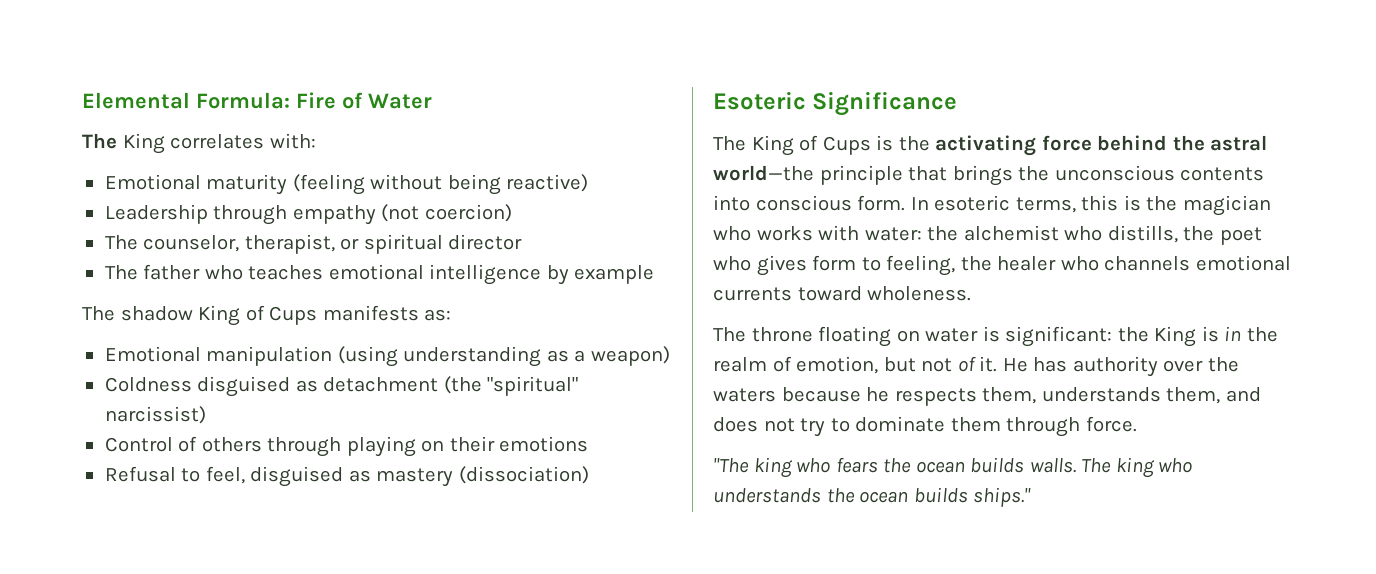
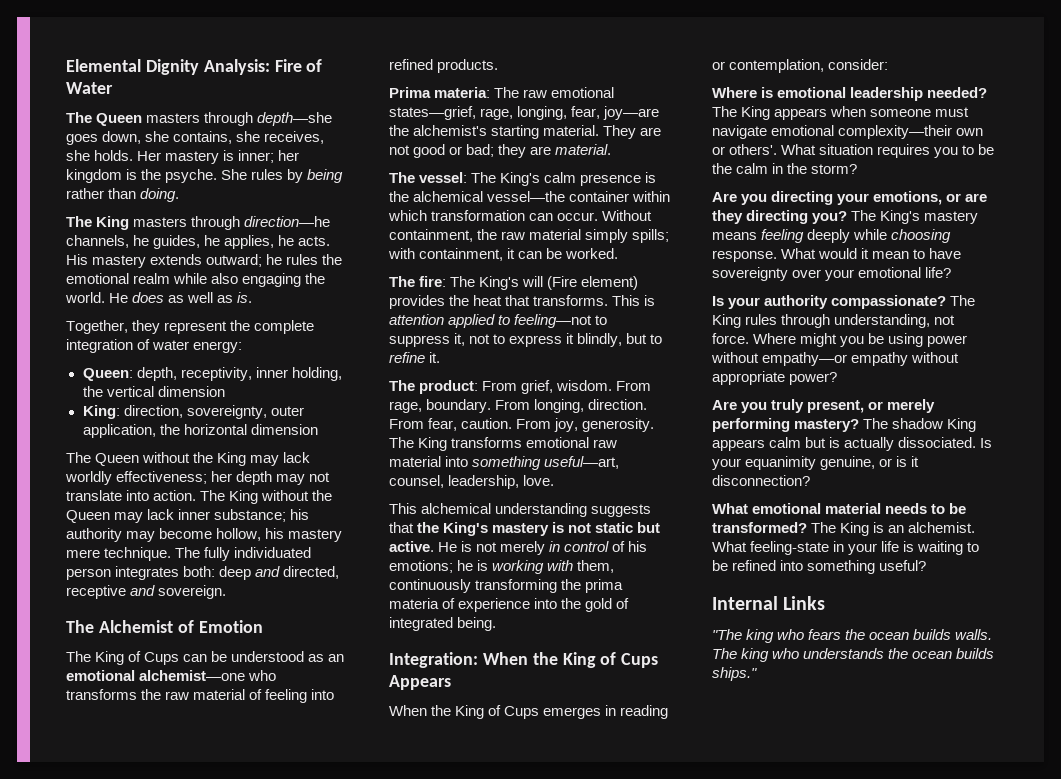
[196,92,290,109] Formula: -> [145,59,270,75] Dignity Analysis:
[122,133,316,154] [104,174,589,195] [104,204,512,225] [104,234,523,254] [104,264,655,285] [82,305,452,326] [104,346,670,367] [104,376,579,397] [104,406,206,424] [104,436,589,457] [104,466,589,487] [713,91,958,116] [713,135,1268,156] [713,165,1265,186] [713,195,1271,216] [713,225,1262,245] [713,255,1291,276] [713,286,972,301] [713,326,1278,347] [713,356,1239,377] [713,387,1261,406] [713,416,1137,437] King correlates with: // Emotional maturity (feeling without being reactive) // Leadership through empathy (not coercion) // The counselor, therapist, or spiritual director // The father who teaches emotional intelligence by example // The shadow King of Cups manifests as: // Emotional manipulation (using understanding as a weapon) // Coldness disguised as detachment (the "spiritual" narcissist) // Control of others through playing on their emotions // Refusal to feel, disguised as mastery (dissociation) // Esoteric Significance // The King of Cups is the activating force behind the astral world—the principle that brings the unconscious contents into conscious form. In esoteric terms, this is the magician who works with water: the alchemist who distills, the poet who gives form to feeling, the healer who channels emotional currents toward wholeness. // The throne floating on water is significant: the King is in the realm of emotion, but not of it. He has authority over the waters because he respects them, understands them, and does not try to dominate them through force. -> [96,112,333,126] [66,131,325,145] [66,150,300,164] [66,169,344,183] [66,188,180,202] [66,216,331,230] [66,235,331,249] [66,254,343,268] [66,273,326,287] [65,292,253,303] [66,320,315,334] [66,339,243,353] [82,367,342,381] [82,386,225,397] [82,405,304,419] [82,424,318,438] [66,452,311,466] [65,471,331,485] [66,490,333,504] [66,509,310,523] [66,528,343,542] [66,547,312,561] [66,566,340,580] [66,585,227,599] [66,620,263,633] [66,651,345,665] [66,670,277,681] [66,689,335,703] [389,59,499,73] [389,87,615,98] [389,106,660,120] [389,125,662,139] [389,144,612,158] [389,172,657,186] [389,191,671,202] [388,210,653,221] [389,229,670,243] [388,248,619,261] [389,276,639,290] [389,295,656,309] [389,314,608,328] [389,333,663,347] [389,352,441,363] [389,380,652,394] [389,399,648,413] [389,418,655,432] [389,437,618,451] [389,456,620,470] [389,475,555,489] [389,503,652,517] [389,522,661,536] [389,541,648,555] [389,560,615,574] [389,579,624,593] [389,598,630,612] [389,617,497,631] [389,652,659,668] [389,675,451,690] [389,705,669,719] [712,59,889,73] [712,87,988,101] [712,106,970,120] [712,125,984,139] [712,144,995,158] [712,163,858,174] [712,191,988,205] [712,210,979,224] [712,229,952,243] [712,248,962,262] [712,267,952,281] [712,295,976,309] [712,314,956,328] [712,333,968,347] [711,352,960,366] [712,371,838,385] [712,399,936,413] [712,418,977,432] [712,437,993,451] [712,456,920,470] [712,475,810,486] [712,503,967,514] [712,522,976,536] [712,541,980,555] [712,560,927,574] [712,596,826,610] Queen masters through depth—she goes down, she contains, she receives, she holds. Her mastery is inner; her kingdom is the psyche. She rules by being rather than doing. // The King masters through direction—he channels, he guides, he applies, he acts. His mastery extends outward; he rules the emotional realm while also engaging the world. He does as well as is. // Together, they represent the complete integration of water energy: // Queen: depth, receptivity, inner holding, the vertical dimension // King: direction, sovereignty, outer application, the horizontal dimension // The Queen without the King may lack worldly effectiveness; her depth may not translate into action. The King without the Queen may lack inner substance; his authority may become hollow, his mastery mere technique. The fully individuated person integrates both: deep and directed, receptive and sovereign. // The Alchemist of Emotion // The King of Cups can be understood as an emotional alchemist—one who transforms the raw material of feeling into refined products. // Prima materia: The raw emotional states—grief, rage, longing, fear, joy—are the alchemist's starting material. They are not good or bad; they are material. // The vessel: The King's calm presence is the alchemical vessel—the container within which transformation can occur. Without containment, the raw material simply spills; with containment, it can be worked. // The fire: The King's will (Fire element) provides the heat that transforms. This is attention applied to feeling—not to suppress it, not to express it blindly, but to refine it. // The product: From grief, wisdom. From rage, boundary. From longing, direction. From fear, caution. From joy, generosity. The King transforms emotional raw material into something useful—art, counsel, leadership, love. // This alchemical understanding suggests that the King's mastery is not static but active. He is not merely in control of his emotions; he is working with them, continuously transforming the prima materia of experience into the gold of integrated being. // Integration: When the King of Cups Appears // When the King of Cups emerges in reading or contemplation, consider: // Where is emotional leadership needed? The King appears when someone must navigate emotional complexity—their own or others'. What situation requires you to be the calm in the storm? // Are you directing your emotions, or are they directing you? The King's mastery means feeling deeply while choosing response. What would it mean to have sovereignty over your emotional life? // Is your authority compassionate? The King rules through understanding, not force. Where might you be using power without empathy—or empathy without appropriate power? // Are you truly present, or merely performing mastery? The shadow King appears calm but is actually dissociated. Is your equanimity genuine, or is it disconnection? // What emotional material needs to be transformed? The King is an alchemist. What feeling-state in your life is waiting to be refined into something useful? // Internal Links

